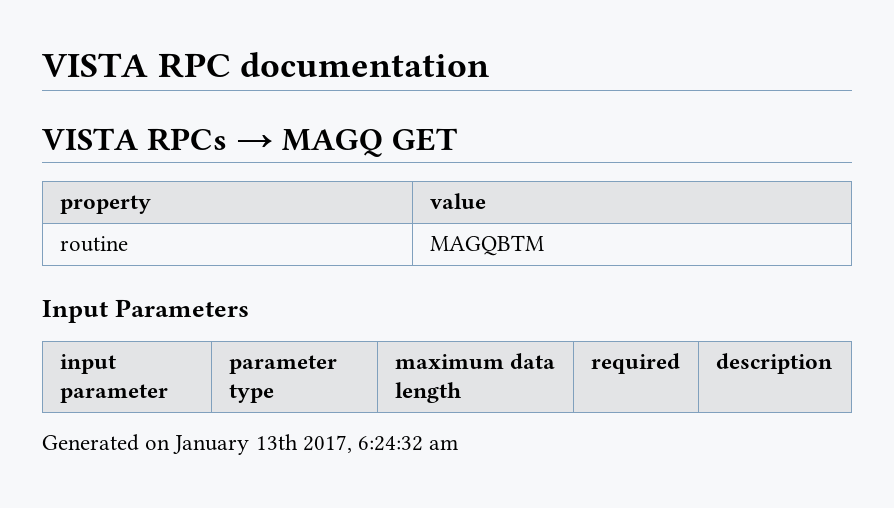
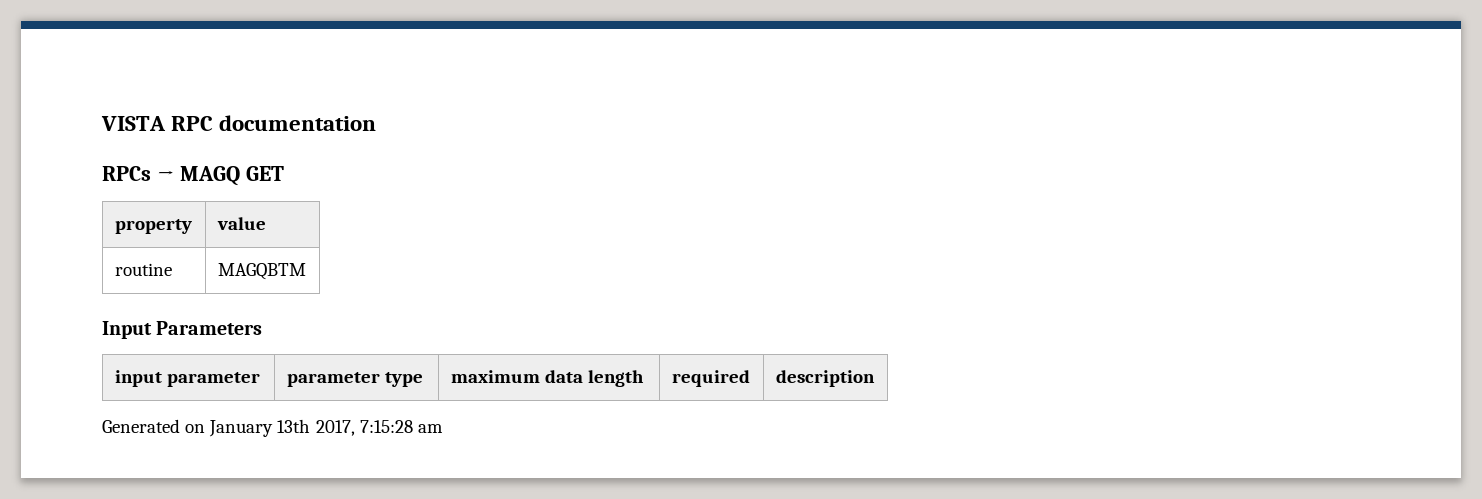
[42,128,138,150] VISTA -> (377, 123) none
[358,436,424,451] 6:24:32 -> [359,420,413,433] 7:15:28

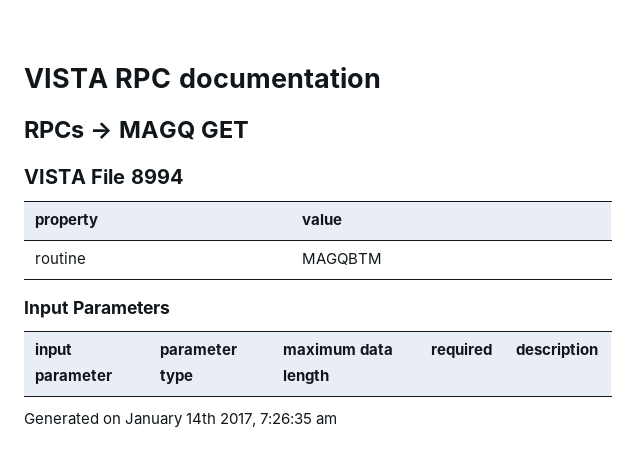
(284, 173) none -> [24,168,184,184] // VISTA File 8994
[277,419,413,436] 13th 2017, 7:15:28 -> [186,413,313,427] 14th 2017, 7:26:35

